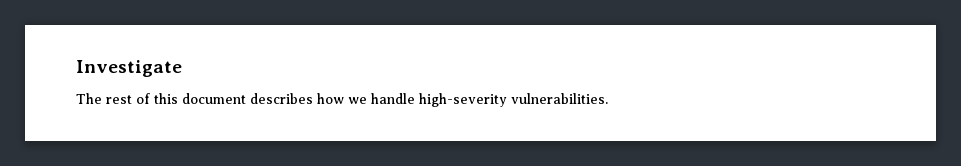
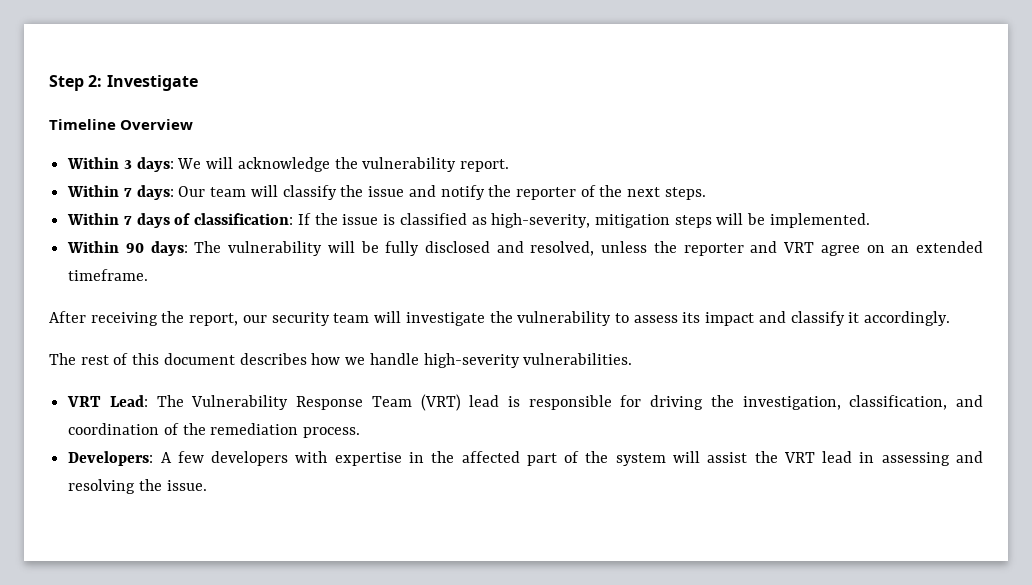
(76, 68) none -> [49,75,103,91] Step 2:
(182, 68) none -> [49,119,194,130] [67,157,510,172] [67,185,706,200] [67,213,870,228] [67,241,984,256] [68,269,149,281] [49,311,951,326] // Timeline Overview // Within 3 days: We will acknowledge the vulnerability report. // Within 7 days: Our team will classify the issue and notify the reporter of the next steps. // Within 7 days of classification: If the issue is classified as high-severity, mitigation steps will be implemented. // Within 90 days: The vulnerability will be fully disclosed and resolved, unless the reporter and VRT agree on an extended timeframe. // After receiving the report, our security team will investigate the vulnerability to assess its impact and classify it accordingly.
(608, 98) none -> [67,394,983,411] [68,423,361,438] [68,451,984,466] [68,479,207,494] // VRT Lead: The Vulnerability Response Team (VRT) lead is responsible for driving the investigation, classification, and coordination of the remediation process. // Developers: A few developers with expertise in the affected part of the system will assist the VRT lead in assessing and resolving the issue.

